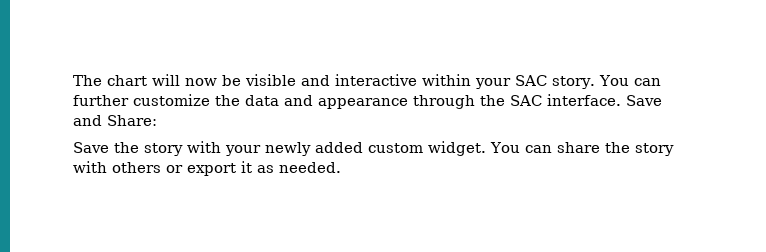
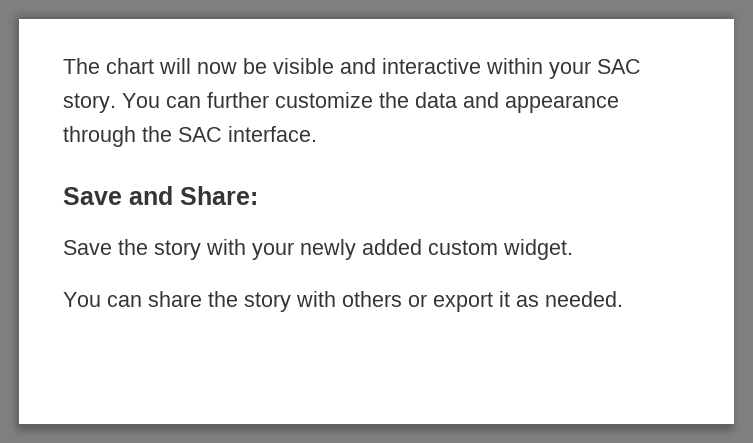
(621, 100) none -> (317, 134) //
(486, 148) none -> (573, 249) //

